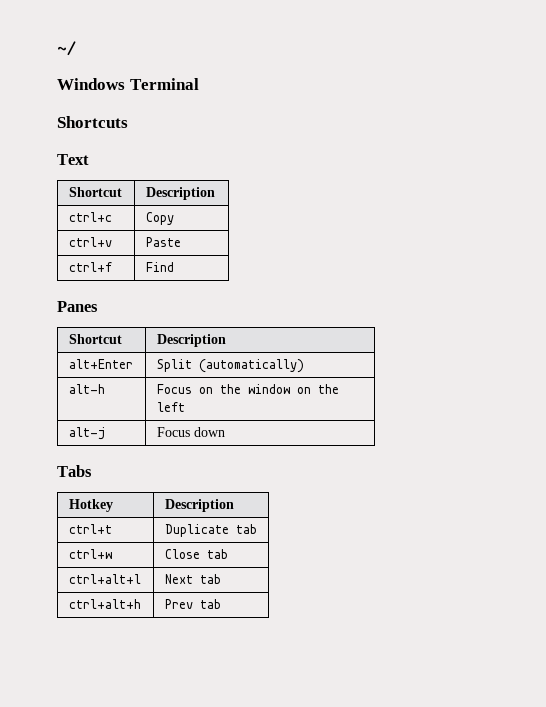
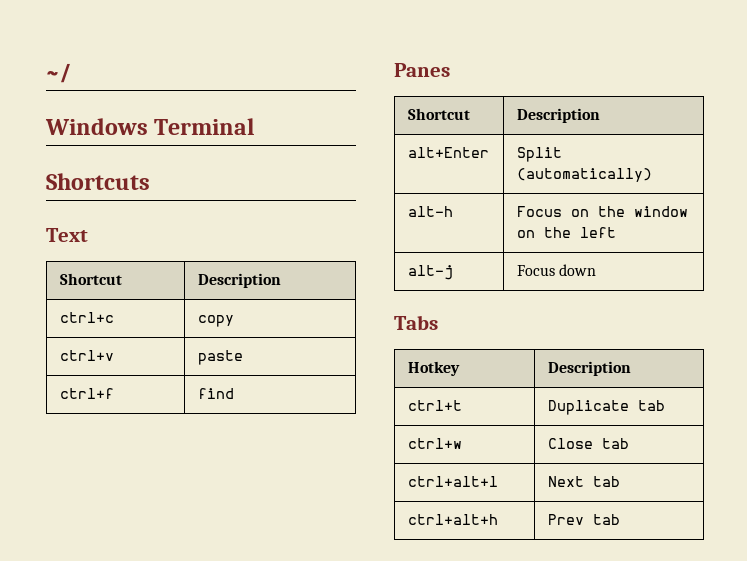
[145,212,174,225] Copy -> [197,315,234,327] copy
[145,237,181,247] Paste -> [197,350,243,365] paste
[145,262,174,272] Find -> [197,388,234,399] find

